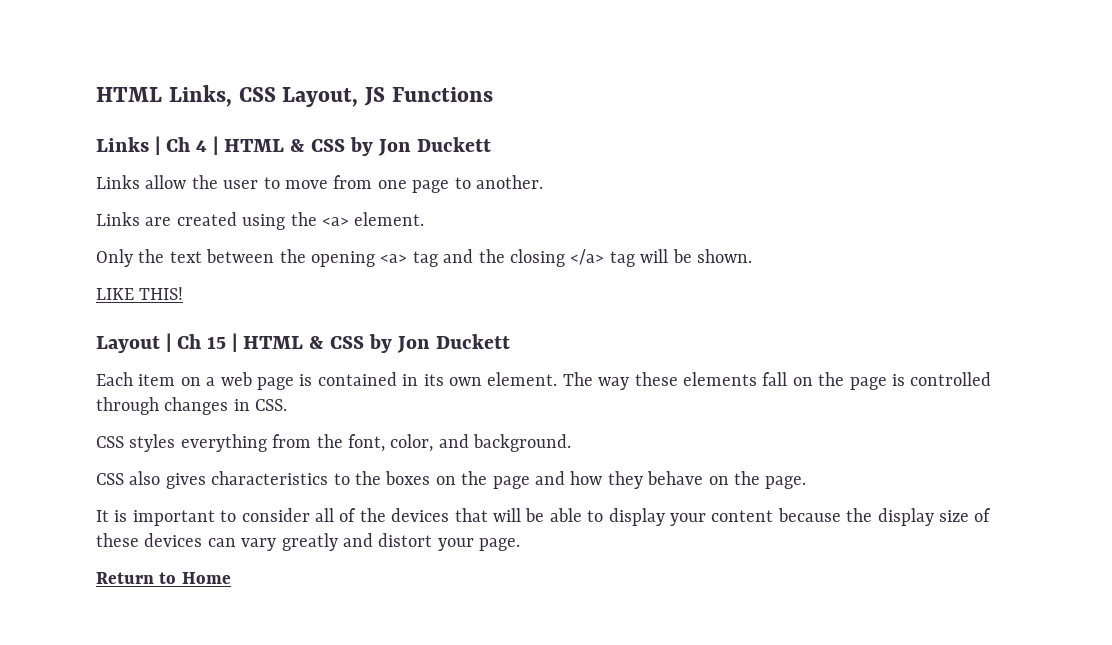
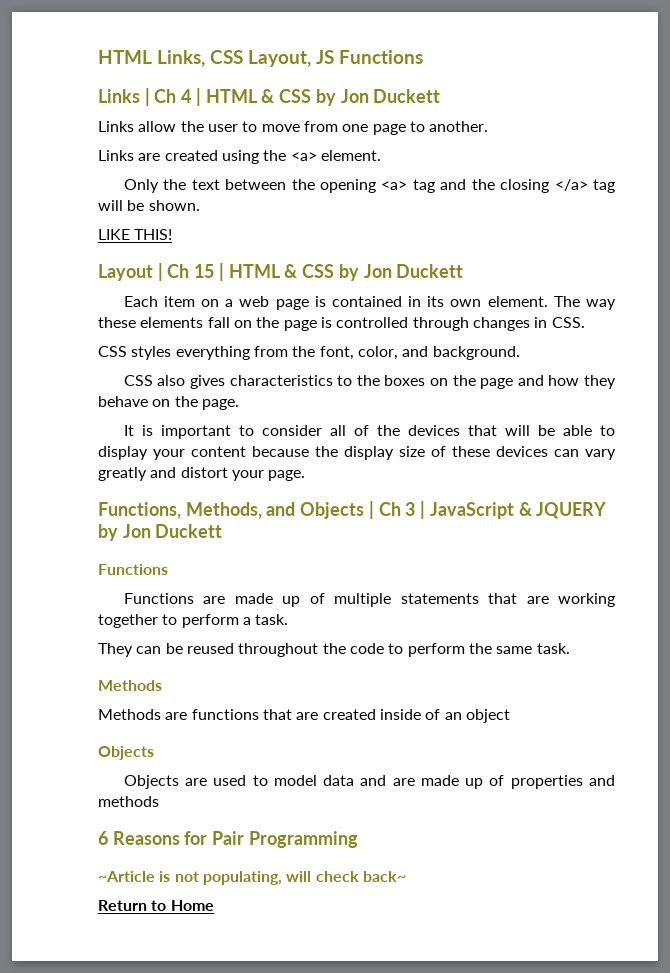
(521, 544) none -> [98,501,607,519] [98,524,223,541] [98,564,168,575] [123,593,615,607] [98,614,289,628] [98,643,570,657] [98,680,162,691] [98,709,510,723] [98,746,154,760] [123,775,616,789] [98,796,159,807] [98,831,358,848] [98,871,406,885] // Functions, Methods, and Objects | Ch 3 | JavaScript & JQUERY by Jon Duckett // Functions // Functions are made up of multiple statements that are working together to perform a task. // They can be reused throughout the code to perform the same task. // Methods // Methods are functions that are created inside of an object // Objects // Objects are used to model data and are made up of properties and methods // 6 Reasons for Pair Programming // ~Article is not populating, will check back~

